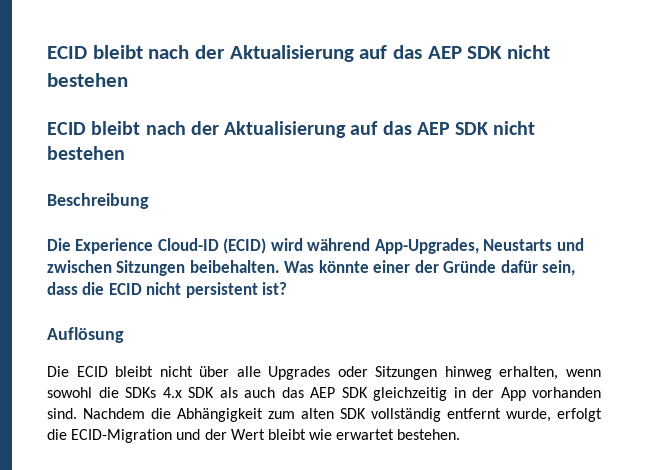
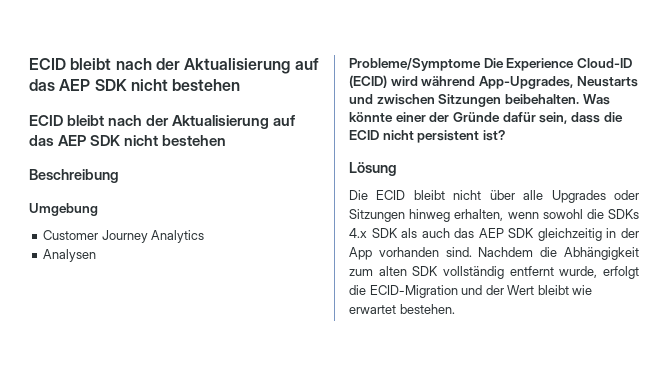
(149, 201) none -> [29,203,98,216] [43,230,205,243] [43,249,97,262] [349,58,481,71] Umgebung // Customer Journey Analytics // Analysen // Probleme/Symptome
[47,327,124,343] Auflösung -> [349,162,397,176] Lösung

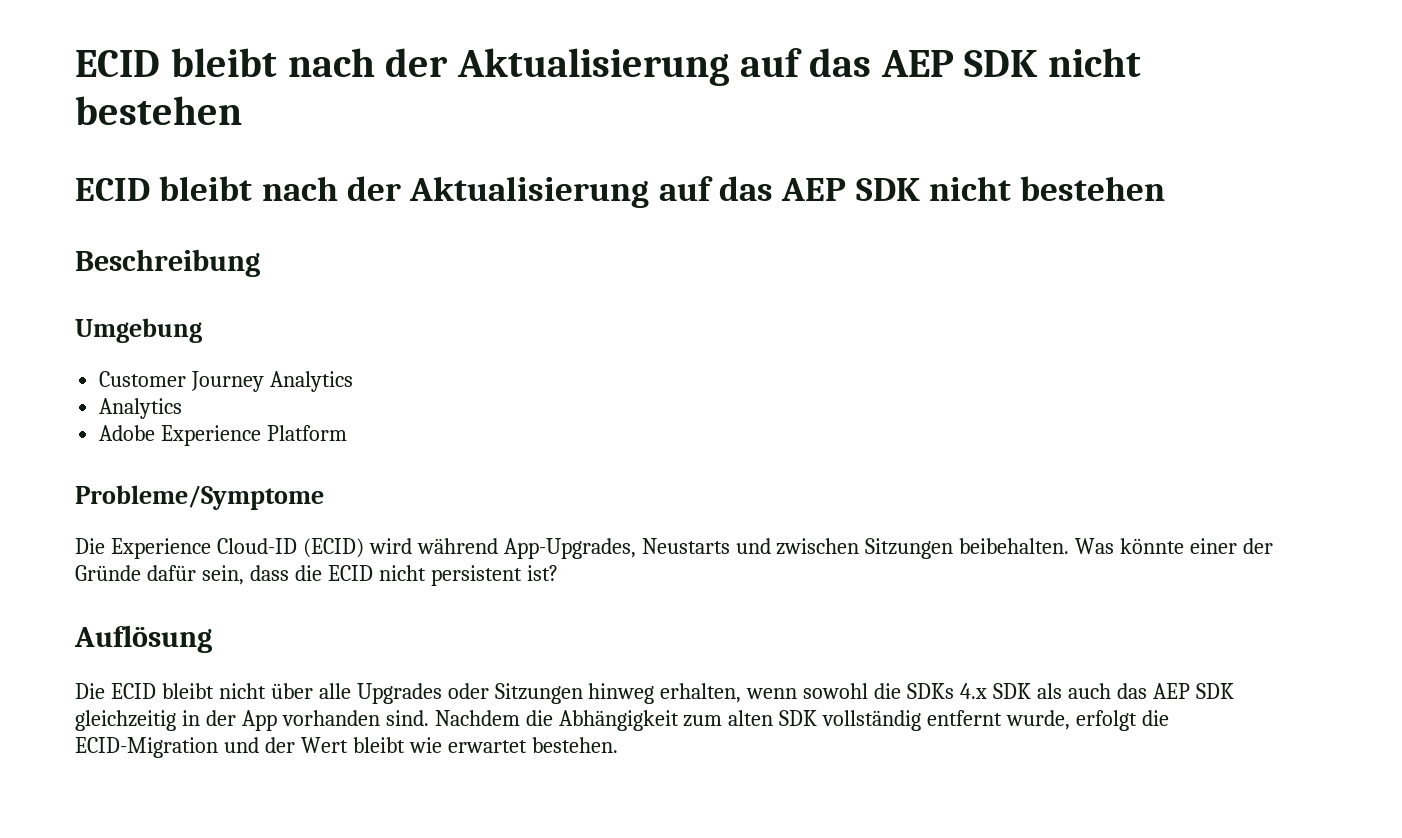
[43,249,97,262] Analysen -> [99,398,183,419] [99,425,348,446] Analytics // Adobe Experience Platform
(481, 64) none -> (324, 497) //
[349,162,397,176] Lösung -> [74,625,212,653] Auflösung

